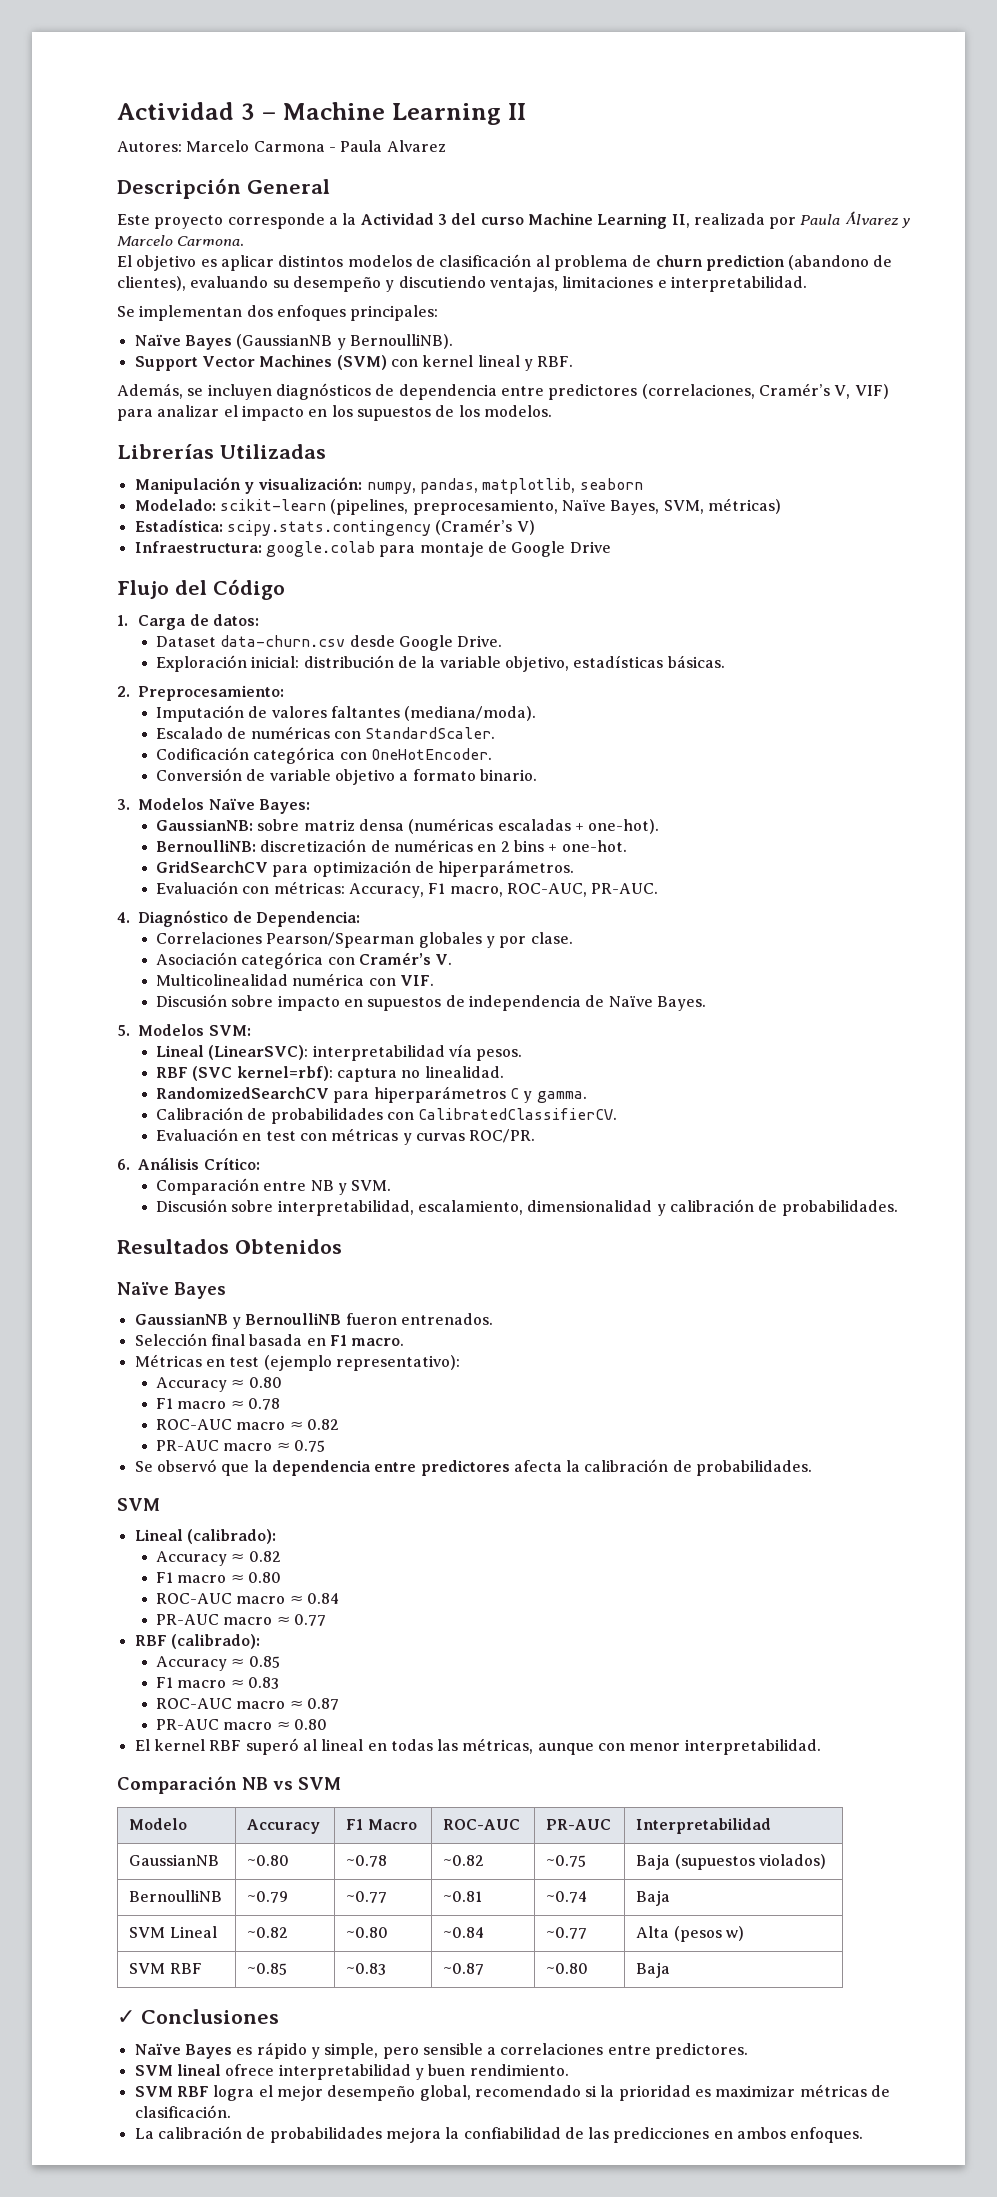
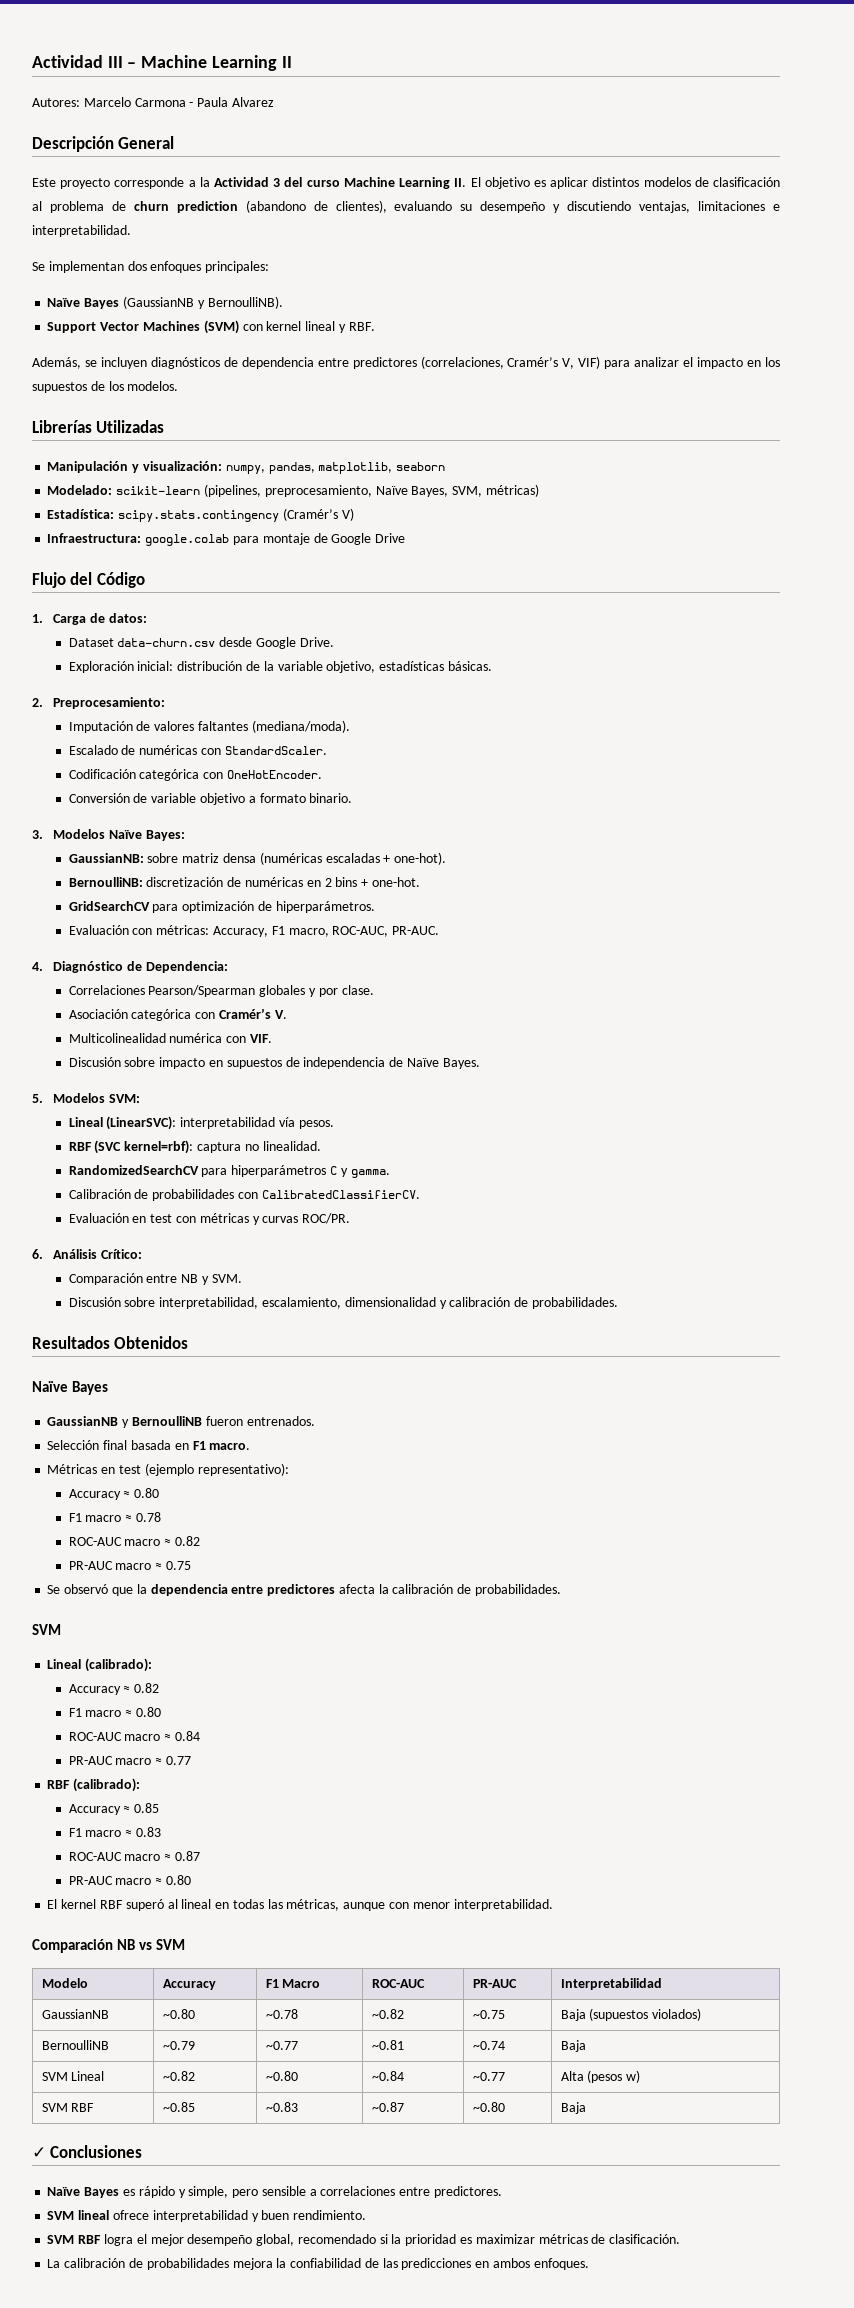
[117,102,255,120] Actividad 3 -> [32,55,123,68] Actividad III
[671,211,911,229] [117,235,245,246] II, realizada por Paula Álvarez y Marcelo Carmona. // -> [454,178,467,187] II.

